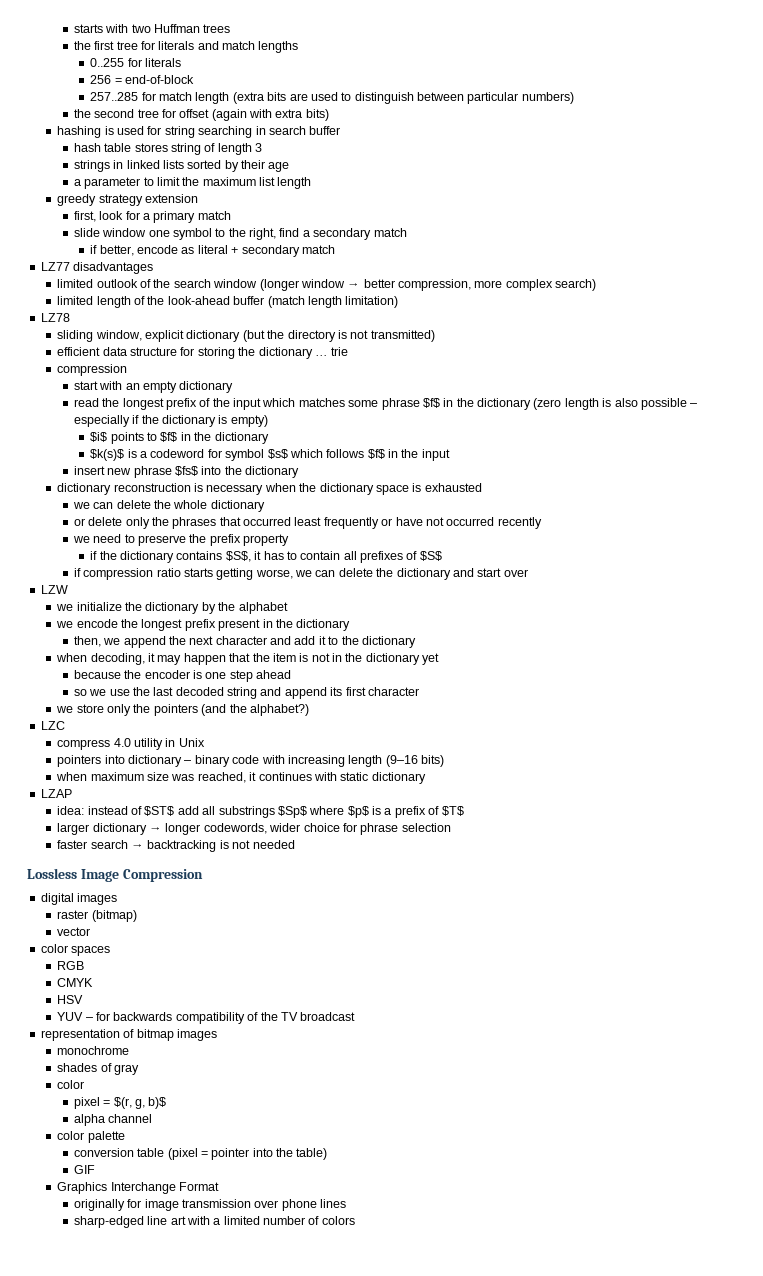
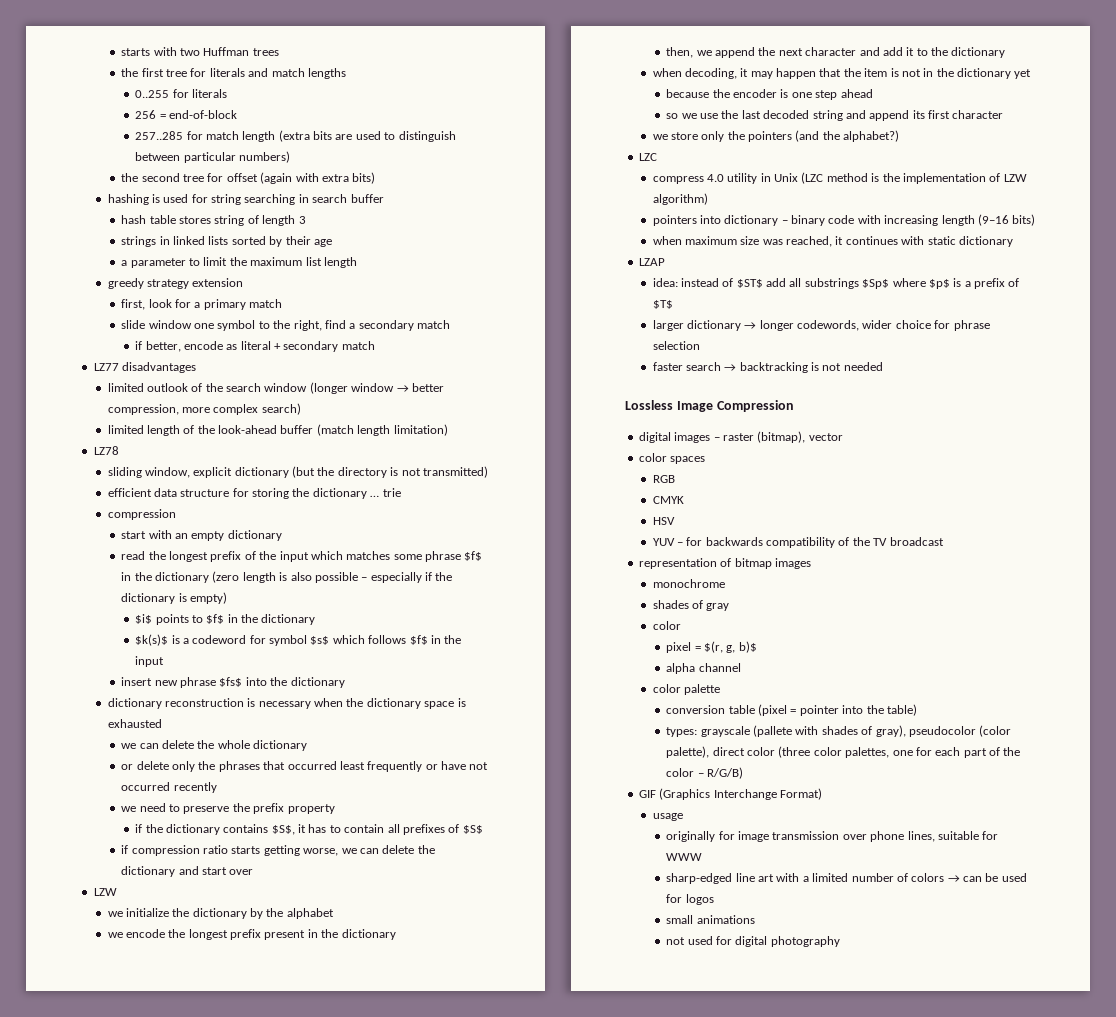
(205, 742) none -> [801,172,1027,184] [652,193,708,205] (LZC method is the implementation of LZW algorithm)
[57,910,137,922] // raster (bitmap) // -> [713,431,806,443] – raster (bitmap),
[73,1165,95,1174] [57,1182,220,1194] GIF // Graphics Interchange Format -> [666,725,1012,737] [666,746,1021,758] [666,767,744,779] [638,788,822,800] [652,813,683,821] types: grayscale (pallete with shades of gray), pseudocolor (color palette), direct color (three color palettes, one for each part of the color – R/G/B) // GIF (Graphics Interchange Format) // usage
[320,1199,347,1208] lines -> [907,831,999,842] [666,853,703,861] lines, suitable for WWW
(355, 1220) none -> [947,873,1027,882] [666,894,714,905] [666,915,755,924] [666,936,840,947] → can be used for logos // small animations // not used for digital photography

